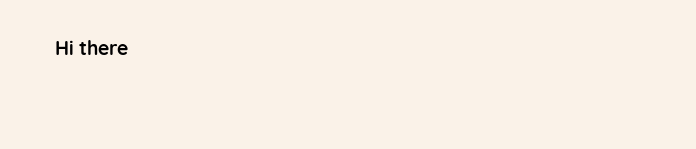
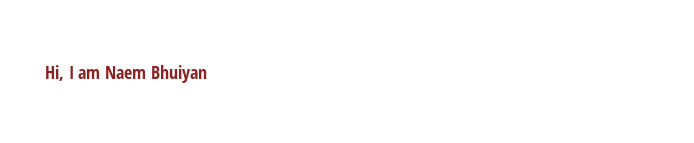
[55,40,129,55] Hi there -> [45,65,207,83] Hi, I am Naem Bhuiyan

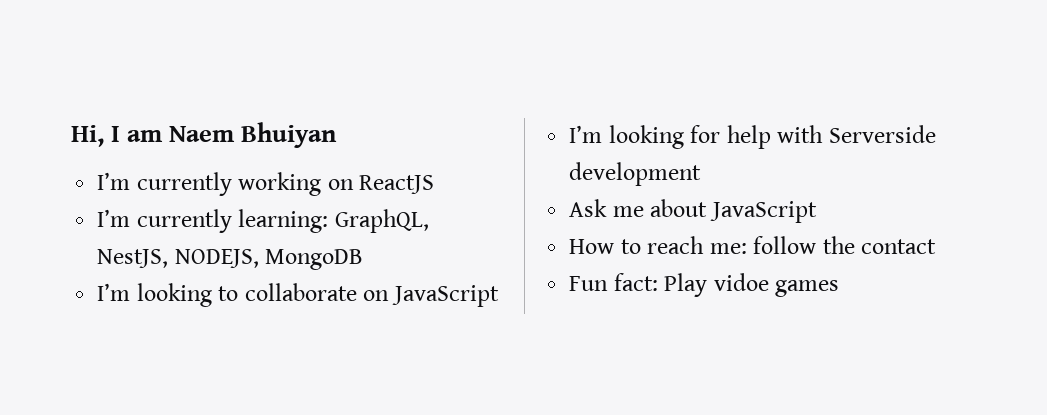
(207, 74) none -> [97,172,435,196] [97,209,429,233] [97,249,364,270] [97,283,499,307] [569,125,936,149] [569,162,702,186] [569,199,817,223] [569,236,937,254] [569,273,840,297] // I’m currently working on ReactJS // I’m currently learning: GraphQL, NestJS, NODEJS, MongoDB // I’m looking to collaborate on JavaScript // I’m looking for help with Serverside development // Ask me about JavaScript // How to reach me: follow the contact // Fun fact: Play vidoe games

